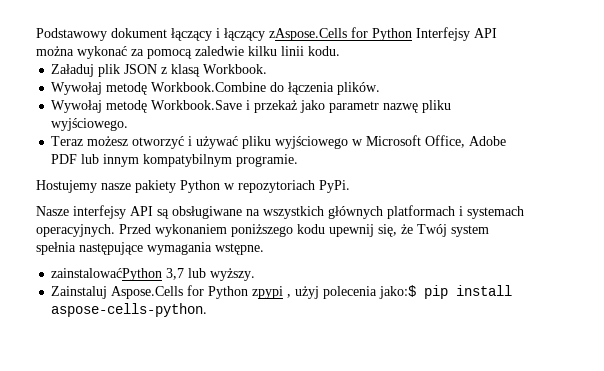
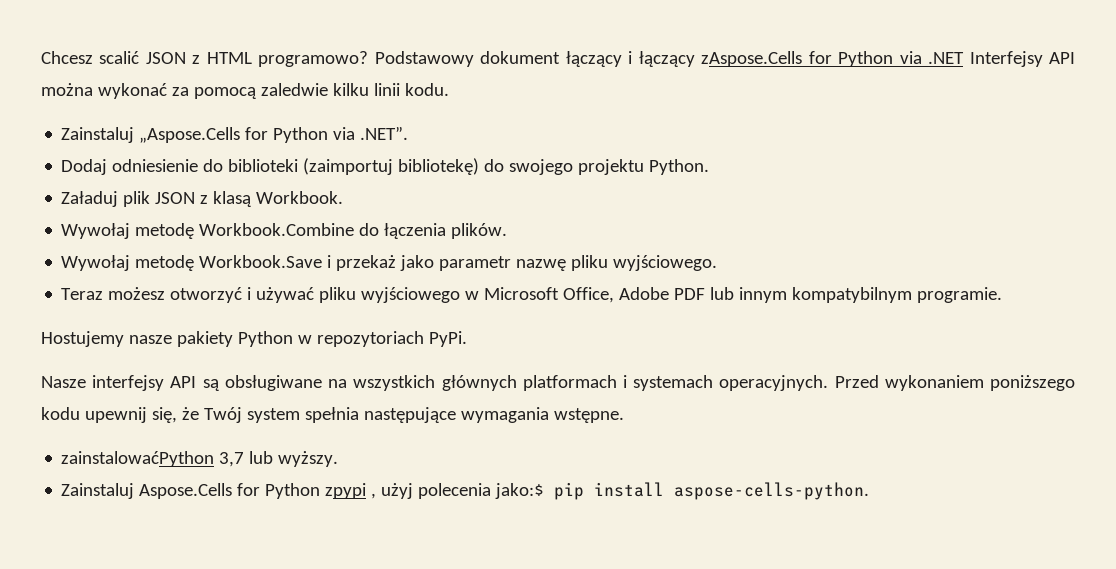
(36, 34) none -> [41,51,369,67] Chcesz scalić JSON z HTML programowo?
(412, 34) none -> [899,51,965,64] via .NET
(340, 51) none -> [61,126,409,143] [61,158,710,175] // Zainstaluj „Aspose.Cells for Python via .NET”. // Dodaj odniesienie do biblioteki (zaimportuj bibliotekę) do swojego projektu Python.

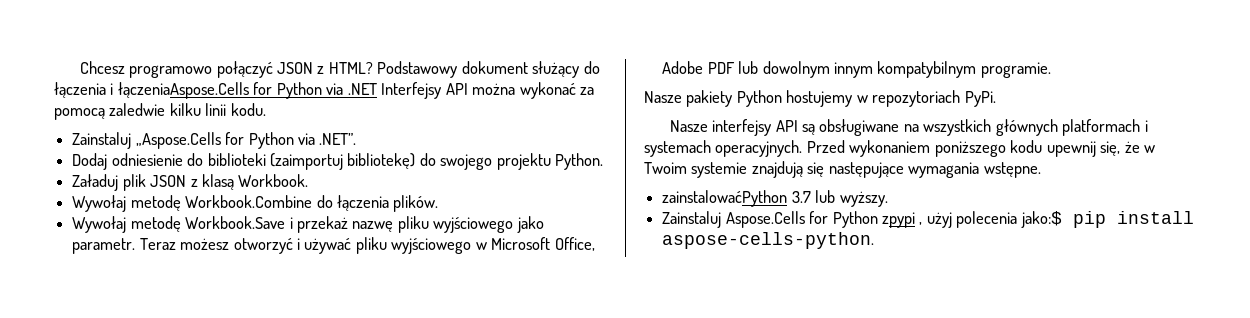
[99,51,803,67] scalić JSON z HTML programowo? Podstawowy dokument łączący i łączący zAspose.Cells -> [129,61,600,78] [54,82,249,99] programowo połączyć JSON z HTML? Podstawowy dokument służący do łączenia i łączeniaAspose.Cells
[400,255,718,271] jako parametr nazwę pliku wyjściowego. // -> [352,216,544,233] [72,238,136,254] nazwę pliku wyjściowego jako parametr.
(735, 293) none -> [762,61,830,78] dowolnym
[41,331,172,347] Hostujemy nasze -> [644,91,682,103] Nasze
(293, 339) none -> [786,90,853,107] hostujemy
[203,407,359,423] Twój system spełnia -> [1144,145,1156,153] [644,161,825,178] w Twoim systemie znajdują się
[219,452,245,467] 3,7 -> [791,191,811,203] 3.7

